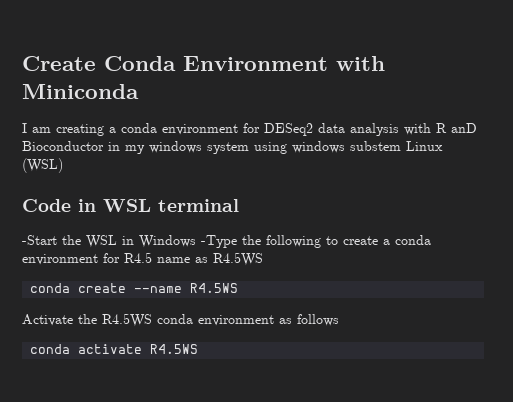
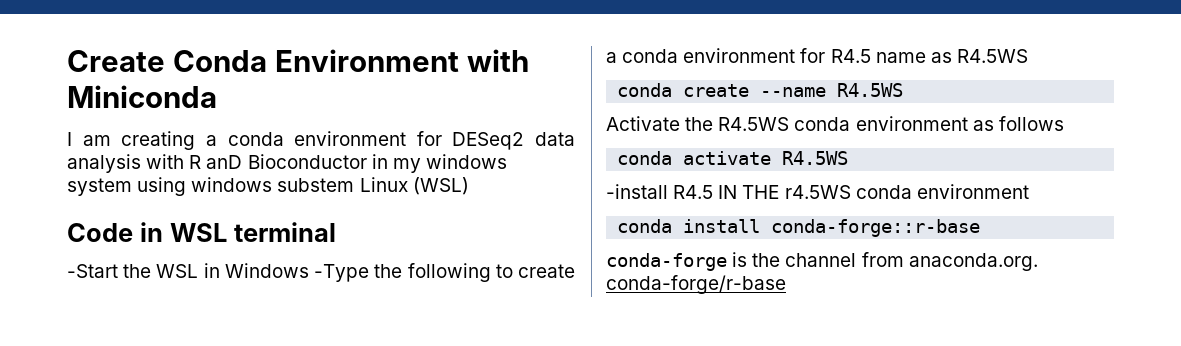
(199, 349) none -> [606,184,1029,199] [617,219,981,237] [606,252,1038,271] [606,275,786,294] // -install R4.5 IN THE r4.5WS conda environment // conda install conda-forge::r-base // conda-forge is the channel from anaconda.org. conda-forge/r-base

